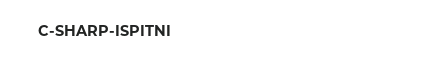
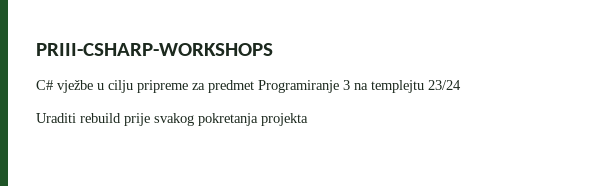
[38,25,171,36] C-SHARP-ISPITNI -> [36,43,273,56] [36,80,461,93] [36,113,308,126] PRIII-CSHARP-WORKSHOPS // C# vježbe u cilju pripreme za predmet Programiranje 3 na templejtu 23/24 // Uraditi rebuild prije svakog pokretanja projekta

